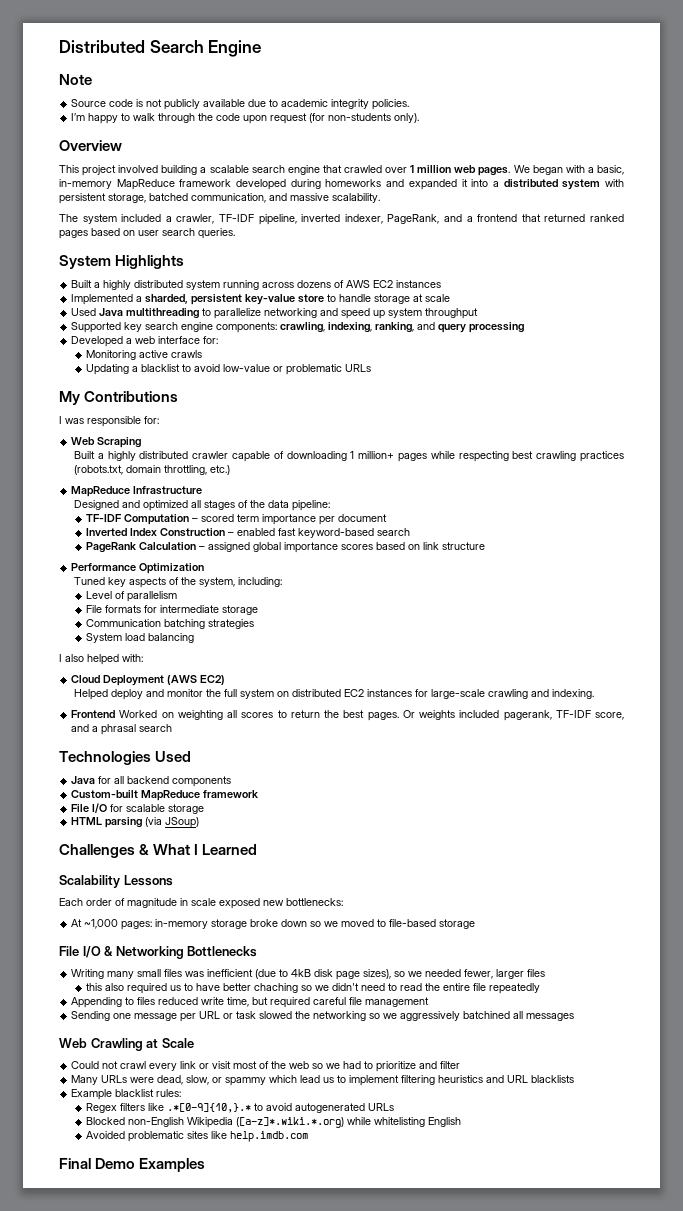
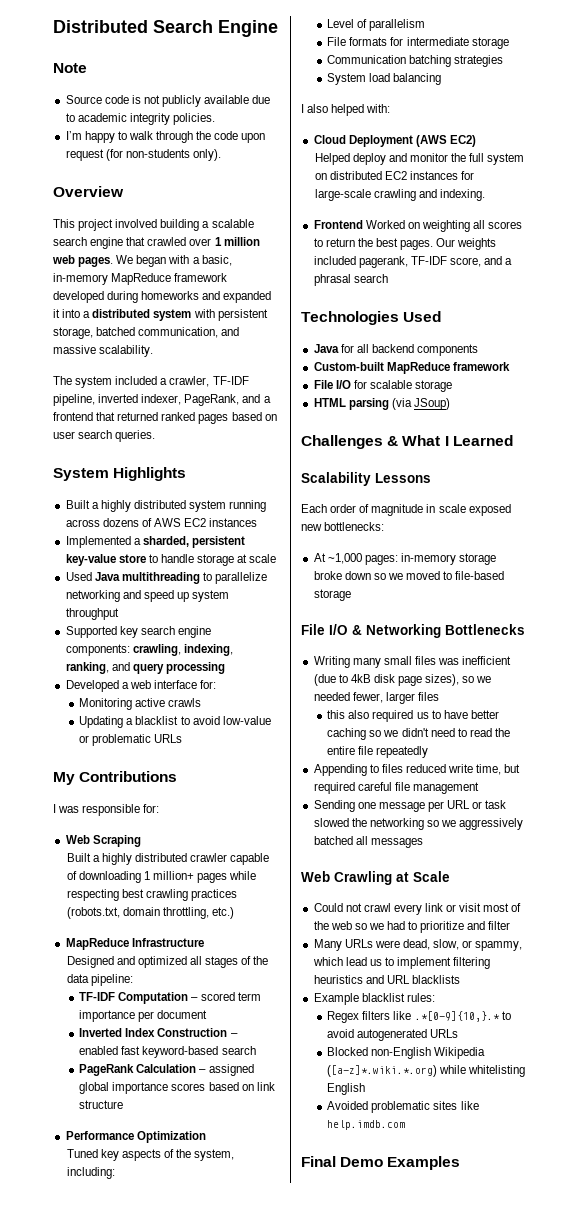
[402,710,415,718] Or -> [436,238,456,247] Our
[254,983,299,993] chaching -> [327,728,367,740] caching
[463,1011,511,1019] batchined -> [313,836,353,845] batched
[225,1077,267,1086] spammy -> [475,941,523,951] spammy,

